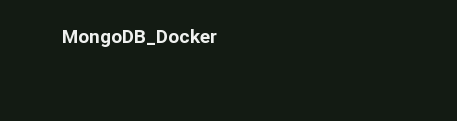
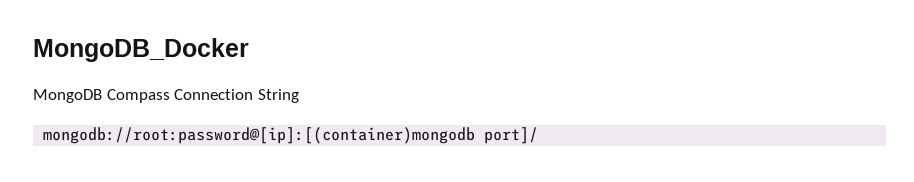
(217, 38) none -> [33,89,299,103] [43,127,539,144] // MongoDB Compass Connection String // mongodb://root:password@[ip]:[(container)mongodb port]/

